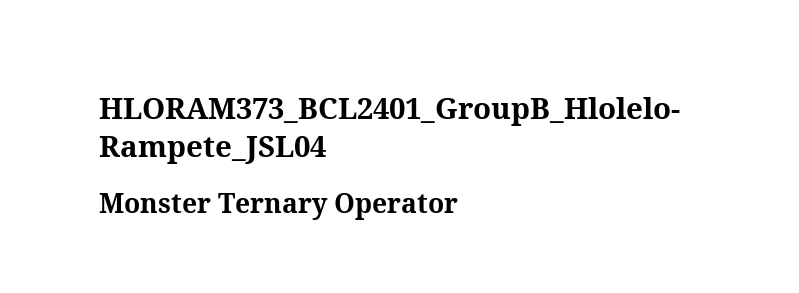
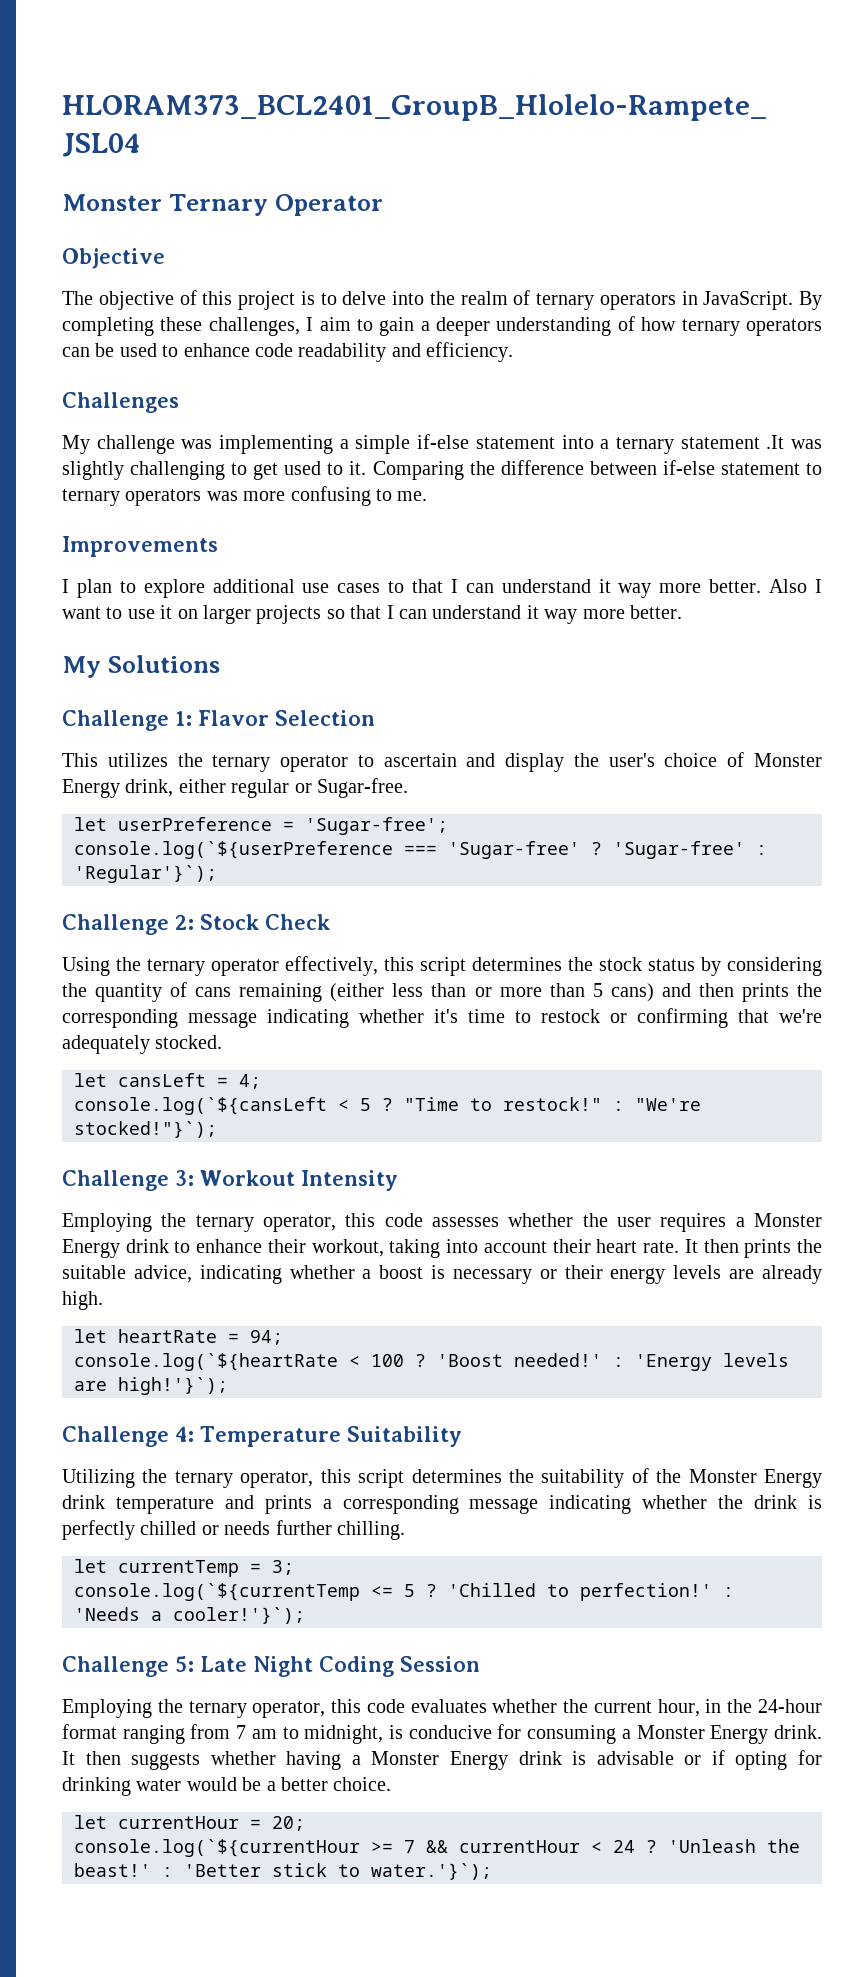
(459, 206) none -> [62,248,165,269] [62,290,822,310] [62,316,822,336] [62,342,514,362] [62,392,179,413] [62,434,823,454] [62,460,823,480] [62,486,428,506] [62,536,218,557] [62,579,822,598] [62,605,682,624] [62,655,220,678] [62,710,375,731] [62,752,822,772] [62,778,408,798] [74,817,448,835] [74,841,767,859] [74,865,217,883] [62,914,330,935] [62,956,822,976] [62,982,822,1002] [62,1008,822,1028] [62,1035,223,1054] [74,1073,261,1089] [74,1097,701,1115] [74,1121,217,1138] [62,1170,398,1191] [62,1213,823,1232] [62,1239,823,1258] [62,1265,822,1284] [62,1291,103,1310] [74,1329,283,1345] [74,1353,789,1371] [74,1377,228,1395] [62,1426,462,1447] [62,1468,822,1488] [62,1495,822,1514] [62,1520,405,1540] [74,1559,294,1577] [74,1583,734,1601] [74,1607,305,1624] [62,1656,480,1677] [62,1699,822,1718] [62,1724,822,1744] [62,1750,822,1770] [62,1777,392,1796] [74,1815,305,1831] [74,1839,800,1857] [74,1863,492,1880] // Objective // The objective of this project is to delve into the realm of ternary operators in JavaScript. By completing these challenges, I aim to gain a deeper understanding of how ternary operators can be used to enhance code readability and efficiency. // Challenges // My challenge was implementing a simple if-else statement into a ternary statement .It was slightly challenging to get used to it. Comparing the difference between if-else statement to ternary operators was more confusing to me. // Improvements // I plan to explore additional use cases to that I can understand it way more better. Also I want to use it on larger projects so that I can understand it way more better. // My Solutions // Challenge 1: Flavor Selection // This utilizes the ternary operator to ascertain and display the user's choice of Monster Energy drink, either regular or Sugar-free. // let userPreference = 'Sugar-free'; // console.log(`${userPreference === 'Sugar-free' ? 'Sugar-free' : 'Regular'}`); // Challenge 2: Stock Check // Using the ternary operator effectively, this script determines the stock status by considering the quantity of cans remaining (either less than or more than 5 cans) and then prints the corresponding message indicating whether it's time to restock or confirming that we're adequately stocked. // let cansLeft = 4; // console.log(`${cansLeft < 5 ? "Time to restock!" : "We're stocked!"}`); // Challenge 3: Workout Intensity // Employing the ternary operator, this code assesses whether the user requires a Monster Energy drink to enhance their workout, taking into account their heart rate. It then prints the suitable advice, indicating whether a boost is necessary or their energy levels are already high. // let heartRate = 94; // console.log(`${heartRate < 100 ? 'Boost needed!' : 'Energy levels are high!'}`); // Challenge 4: Temperature Suitability // Utilizing the ternary operator, this script determines the suitability of the Monster Energy drink temperature and prints a corresponding message indicating whether the drink is perfectly chilled or needs further chilling. // let currentTemp = 3; // console.log(`${currentTemp <= 5 ? 'Chilled to perfection!' : 'Needs a cooler!'}`); // Challenge 5: Late Night Coding Session // Employing the ternary operator, this code evaluates whether the current hour, in the 24-hour format ranging from 7 am to midnight, is conducive for consuming a Monster Energy drink. It then suggests whether having a Monster Energy drink is advisable or if opting for drinking water would be a better choice. // let currentHour = 20; // console.log(`${currentHour >= 7 && currentHour < 24 ? 'Unleash the beast!' : 'Better stick to water.'}`);

